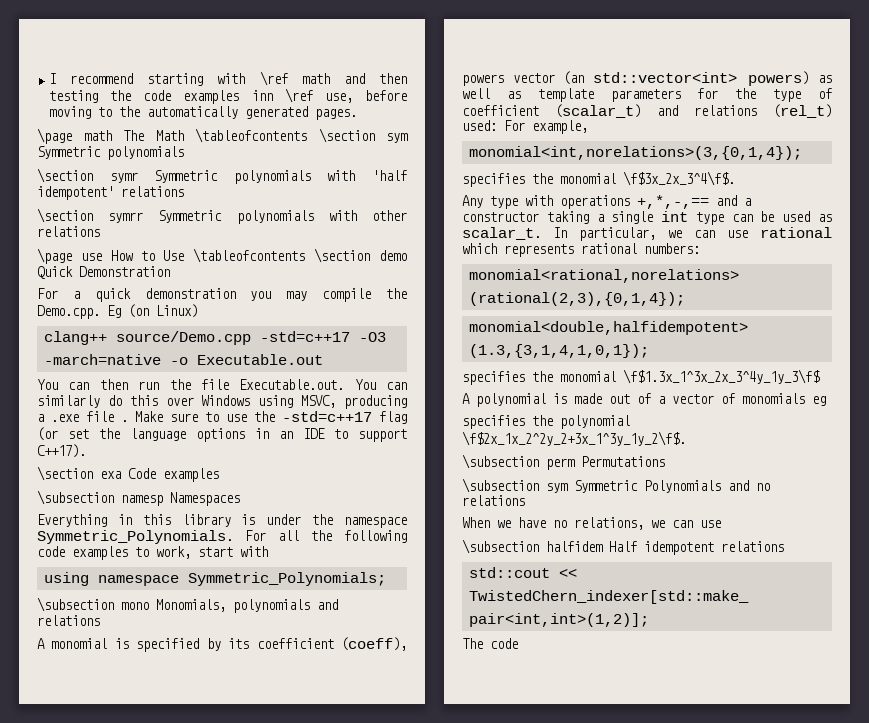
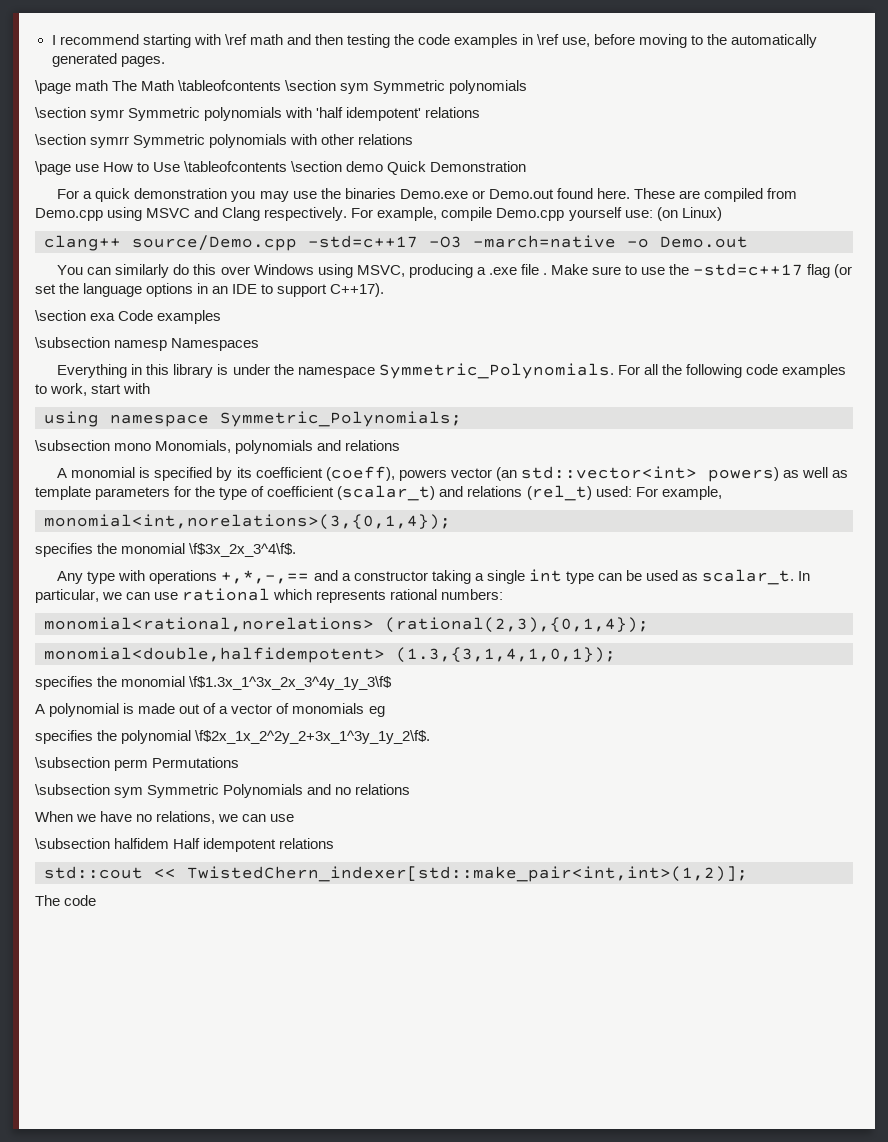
[251,90,273,101] inn -> [522,34,534,45] in
[322,288,407,302] [37,305,121,319] compile the Demo.cpp. Eg -> [292,188,798,202] [35,207,653,221] use the binaries Demo.exe or Demo.out found here. These are compiled from Demo.cpp using MSVC and Clang respectively. For example, compile Demo.cpp yourself use:
[196,354,323,365] [37,379,407,390] Executable.out // You can then run the file Executable.out. You can -> [660,236,748,248] [57,265,112,275] Demo.out // You can

